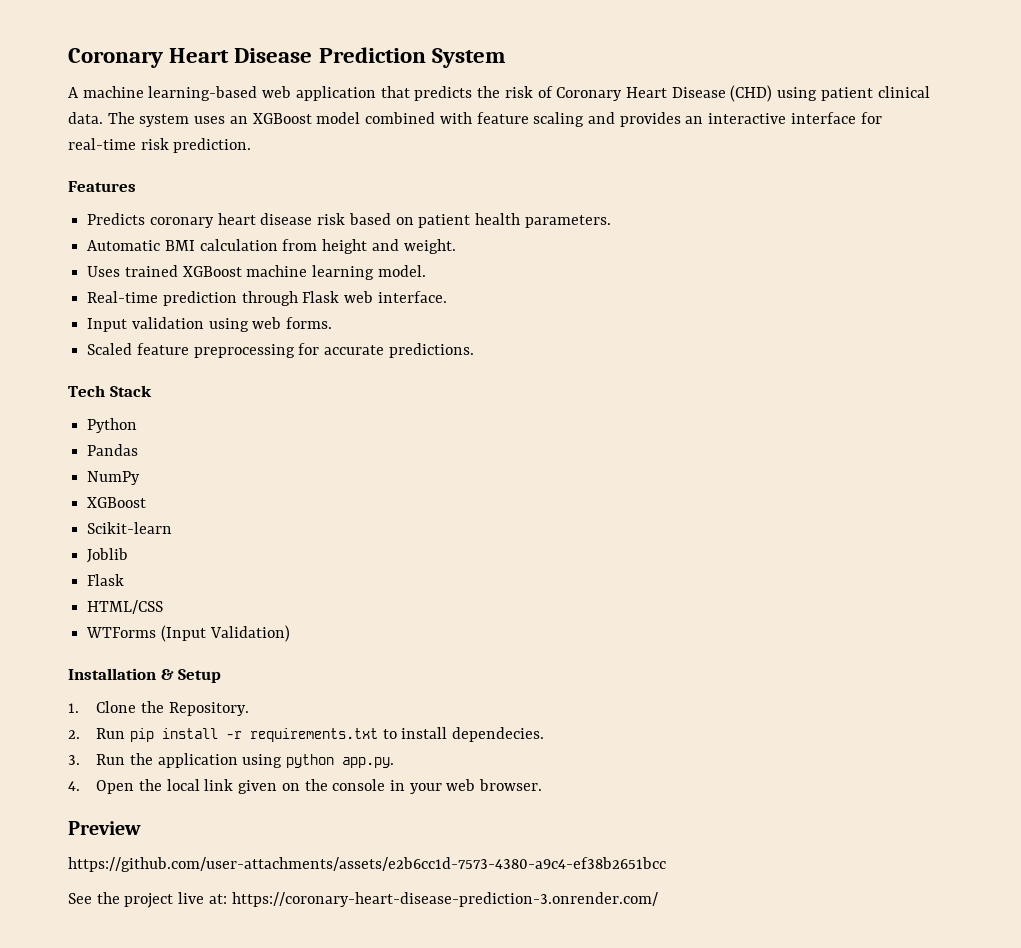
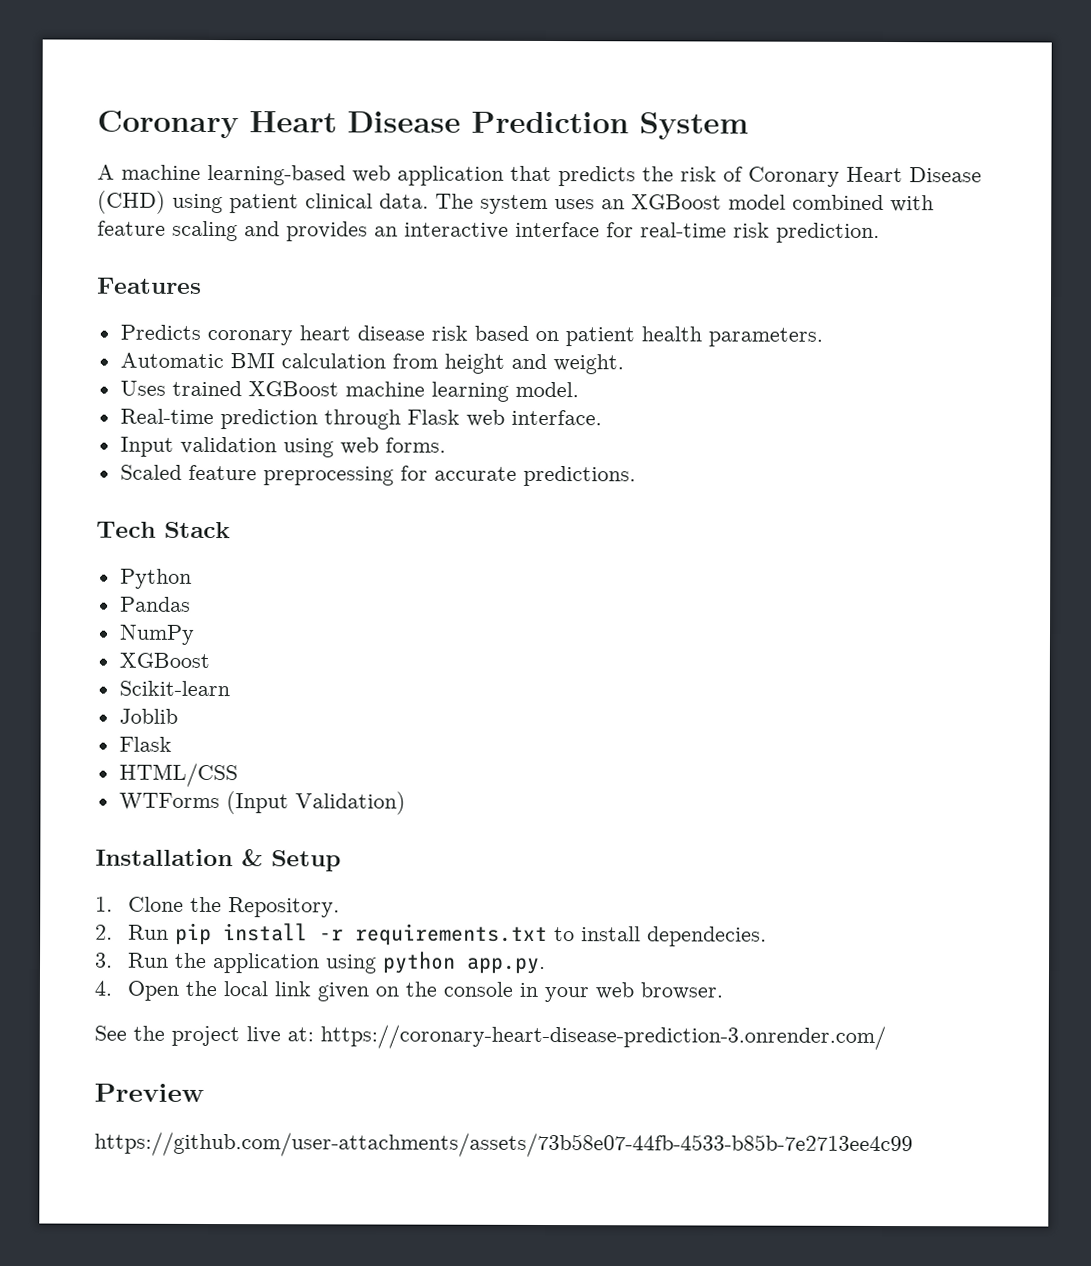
[68,821,141,835] [68,857,666,872] // Preview // https://github.com/user-attachments/assets/e2b6cc1d-7573-4380-a9c4-ef38b2651bcc -> (723, 991) none
(658, 899) none -> [94,1083,204,1102] [94,1131,913,1159] // Preview // https://github.com/user-attachments/assets/73b58e07-44fb-4533-b85b-7e2713ee4c99

